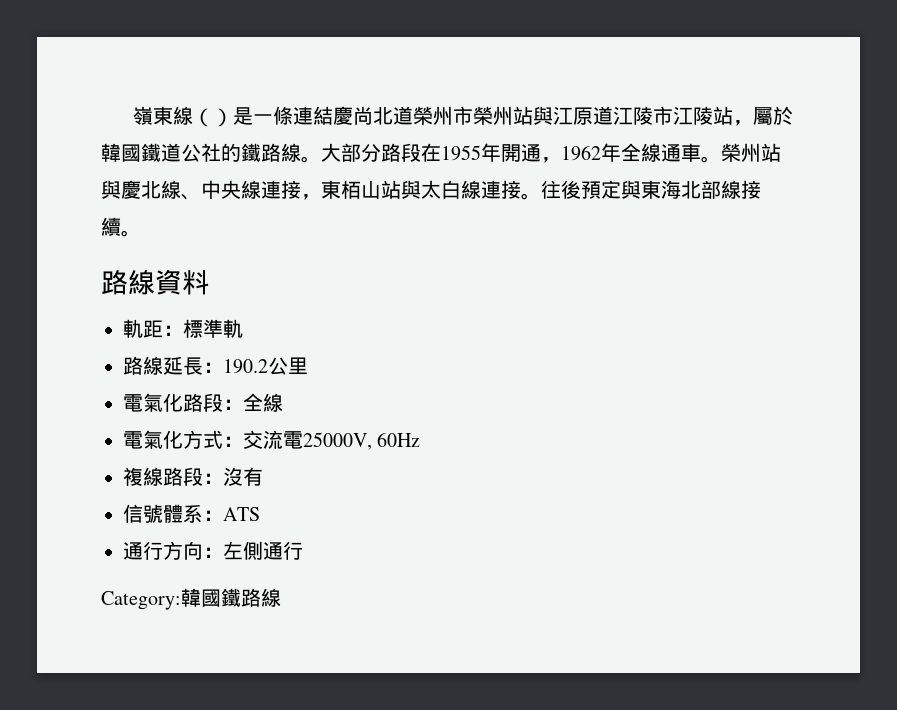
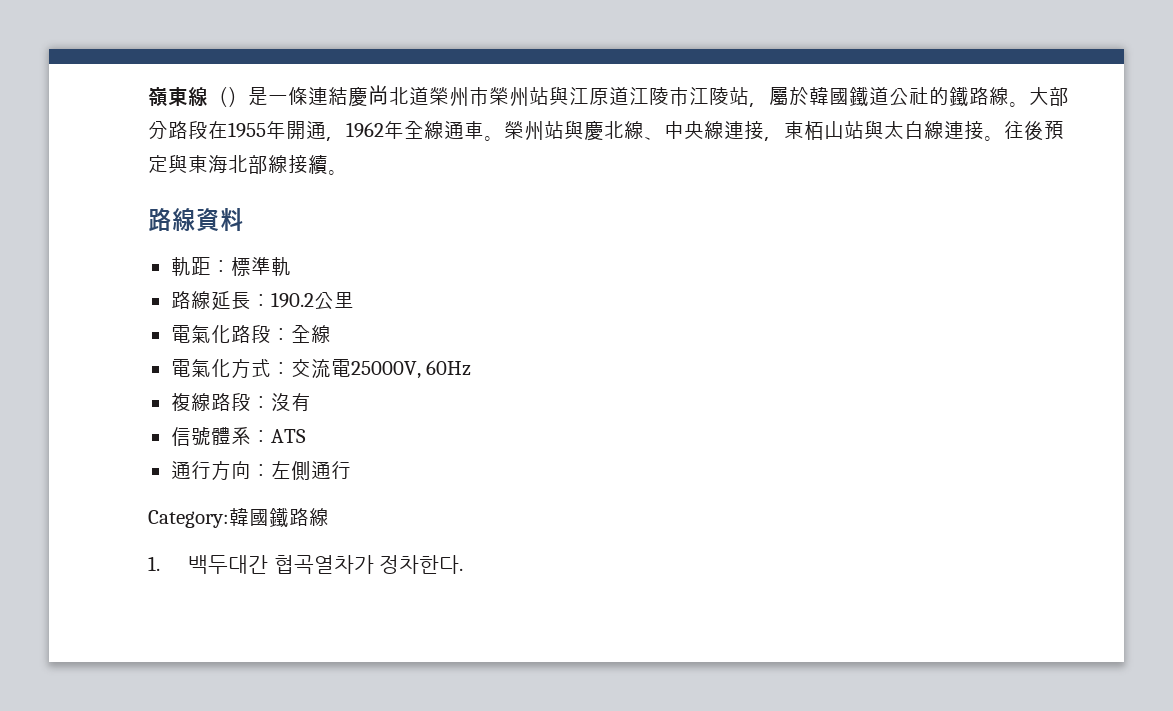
(281, 597) none -> [148,555,464,574] // 1. 백두대간 협곡열차가 정차한다.

